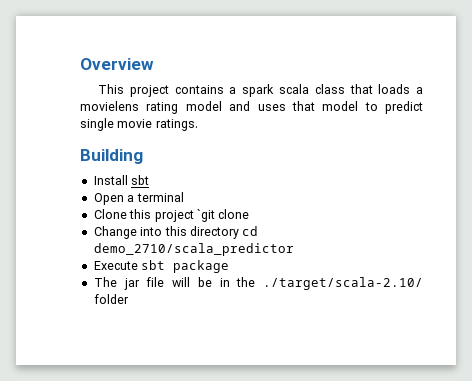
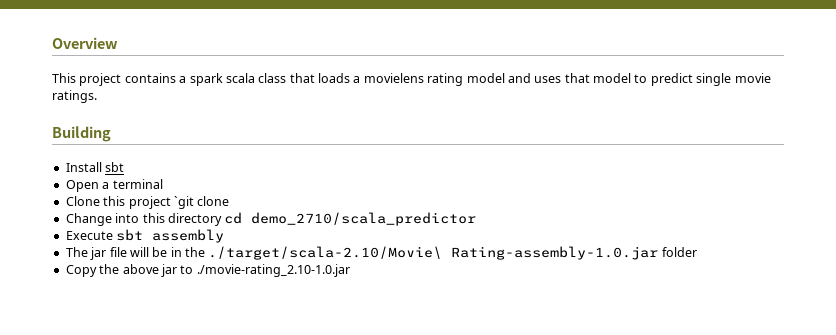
[173,260,230,273] package -> [152,229,225,243] assembly
[263,277,423,290] ./target/scala-2.10/ -> [208,246,659,260] ./target/scala-2.10/Movie\ Rating-assembly-1.0.jar
(129, 299) none -> [65,264,350,277] // Copy the above jar to ./movie-rating_2.10-1.0.jar

